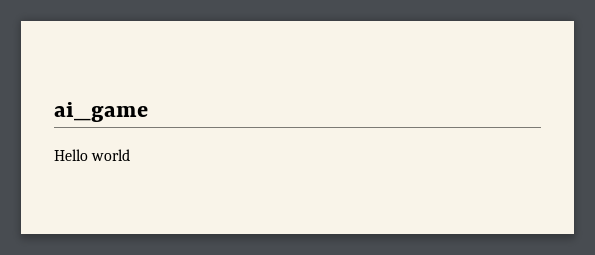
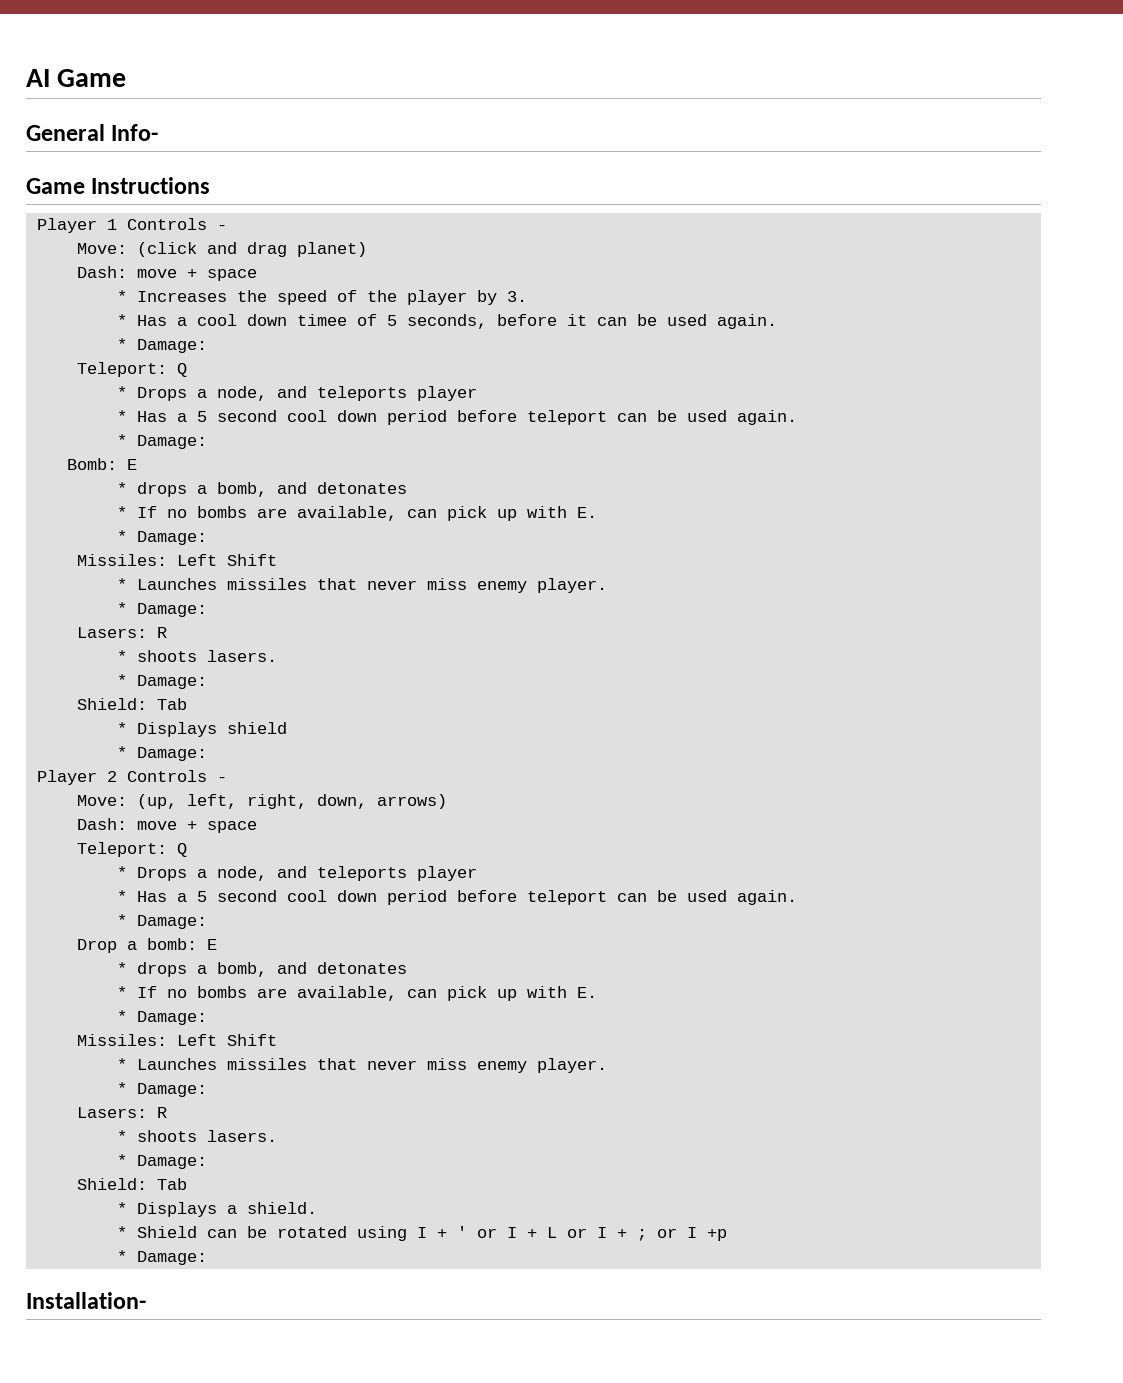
[54,102,148,122] [54,149,131,161] ai_game // Hello world -> [26,69,127,87] [26,124,159,141] [26,177,211,194] [36,218,227,233] [76,242,367,257] [76,266,257,281] [116,290,527,305] [116,314,777,329] [116,338,207,353] [76,362,187,377] [116,386,477,401] [116,410,797,425] [116,434,207,449] [66,458,137,470] [116,482,407,497] [116,506,597,521] [116,530,207,545] [76,554,277,566] [116,578,607,593] [116,602,207,617] [76,627,167,638] [116,650,277,662] [116,674,207,689] [76,698,187,710] [116,722,287,737] [116,746,207,761] [36,770,227,785] [76,794,447,809] [76,818,257,833] [76,842,187,857] [116,866,477,881] [116,890,797,905] [116,914,207,929] [76,938,217,953] [116,962,407,977] [116,986,597,1001] [116,1010,207,1025] [76,1034,277,1046] [116,1058,607,1073] [116,1082,207,1097] [76,1107,167,1118] [116,1130,277,1142] [116,1154,207,1169] [76,1178,187,1190] [116,1202,317,1217] [116,1226,727,1241] [116,1250,207,1265] [26,1292,146,1309] AI Game // General Info- // Game Instructions // Player 1 Controls - // Move: (click and drag planet) // Dash: move + space // * Increases the speed of the player by 3. // * Has a cool down timee of 5 seconds, before it can be used again. // * Damage: // Teleport: Q // * Drops a node, and teleports player // * Has a 5 second cool down period before teleport can be used again. // * Damage: // Bomb: E // * drops a bomb, and detonates // * If no bombs are available, can pick up with E. // * Damage: // Missiles: Left Shift // * Launches missiles that never miss enemy player. // * Damage: // Lasers: R // * shoots lasers. // * Damage: // Shield: Tab // * Displays shield // * Damage: // Player 2 Controls - // Move: (up, left, right, down, arrows) // Dash: move + space // Teleport: Q // * Drops a node, and teleports player // * Has a 5 second cool down period before teleport can be used again. // * Damage: // Drop a bomb: E // * drops a bomb, and detonates // * If no bombs are available, can pick up with E. // * Damage: // Missiles: Left Shift // * Launches missiles that never miss enemy player. // * Damage: // Lasers: R // * shoots lasers. // * Damage: // Shield: Tab // * Displays a shield. // * Shield can be rotated using I + ' or I + L or I + ; or I +p // * Damage: // Installation-

